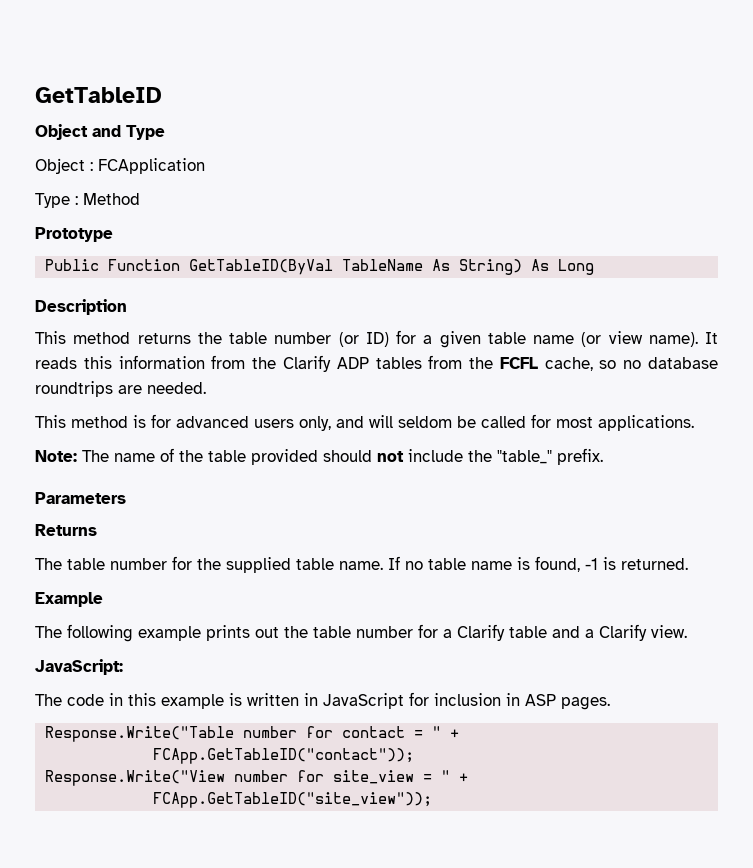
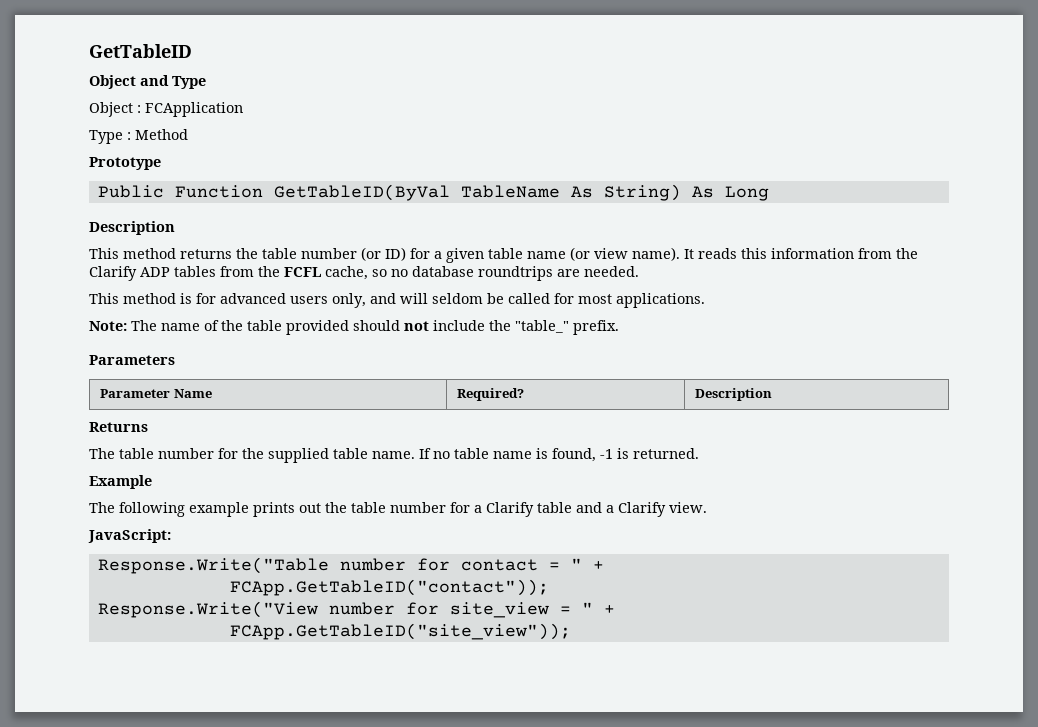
(126, 498) none -> [100,389,212,398] [457,388,525,401] [695,388,773,401] // Parameter Name | Required? | Description
[35,692,610,710] // The code in this example is written in JavaScript for inclusion in ASP pages. -> (171, 536) none

